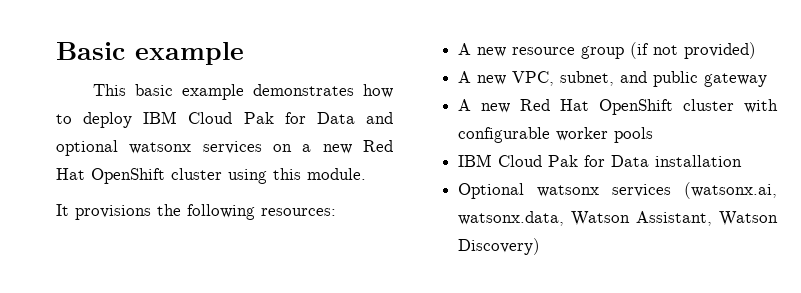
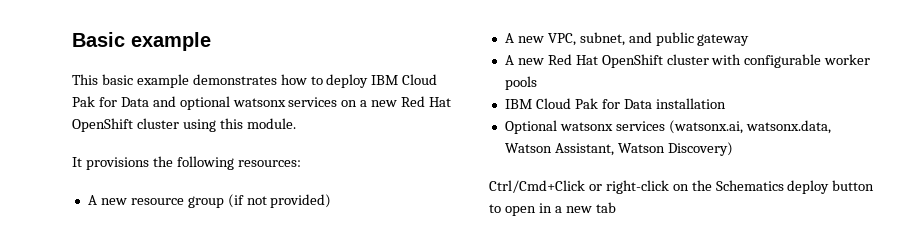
(541, 246) none -> [489,180,875,194] [489,202,616,216] // Ctrl/Cmd+Click or right-click on the Schematics deploy button to open in a new tab

